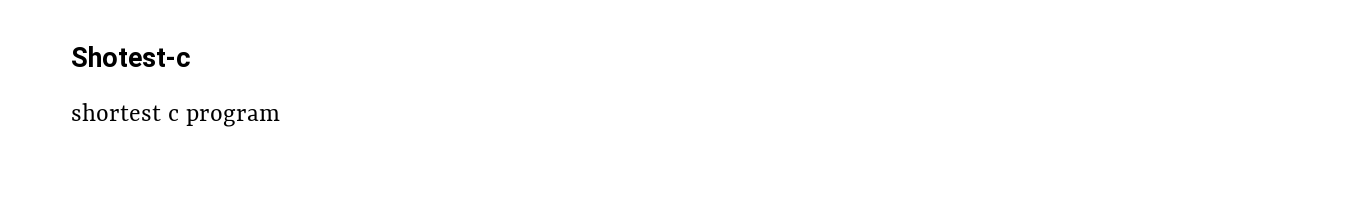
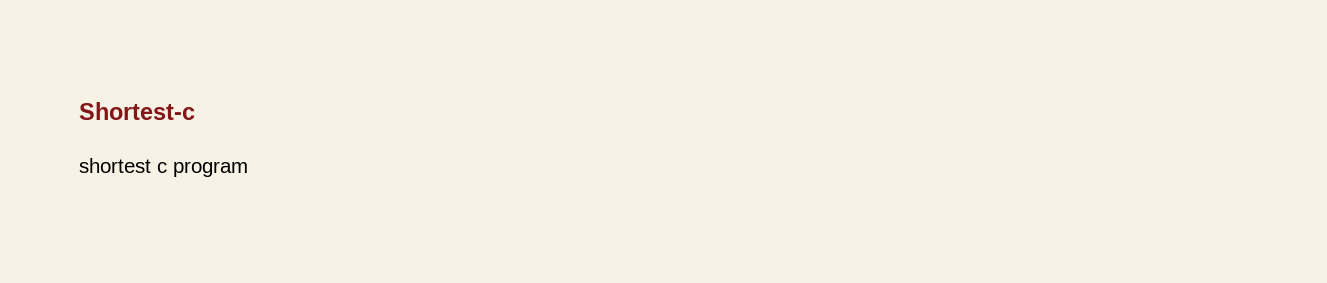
[71,46,191,67] Shotest-c -> [79,102,195,120] Shortest-c

